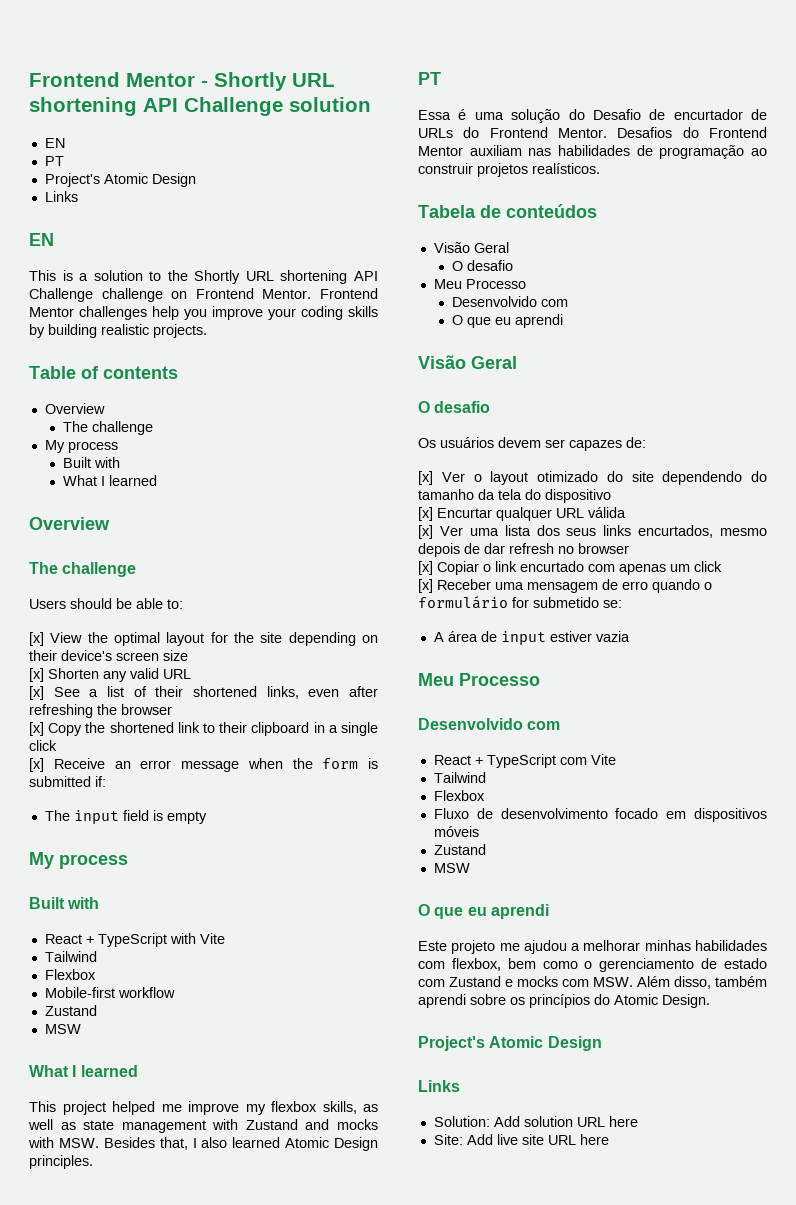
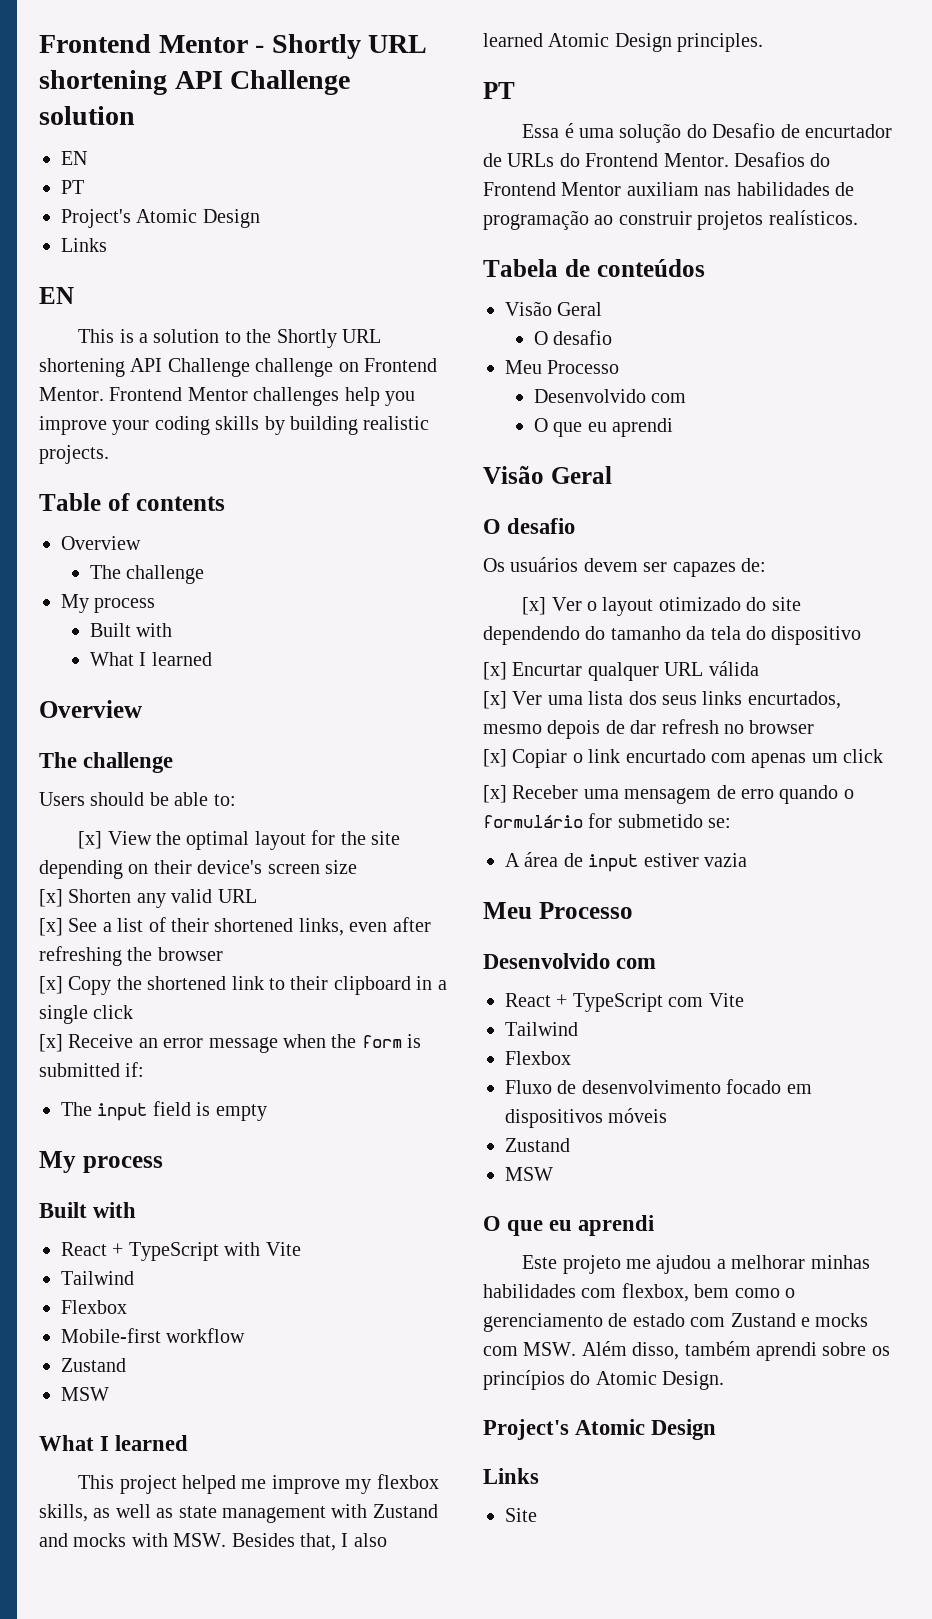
[433,1116,638,1127] [433,1134,609,1145] Solution: Add solution URL here // Site: Add live site URL here -> [505,1508,537,1522] Site

